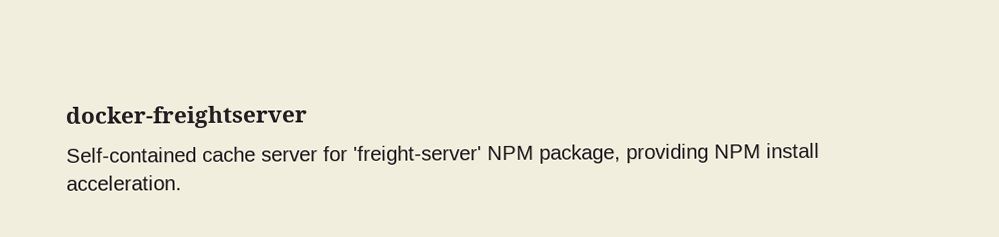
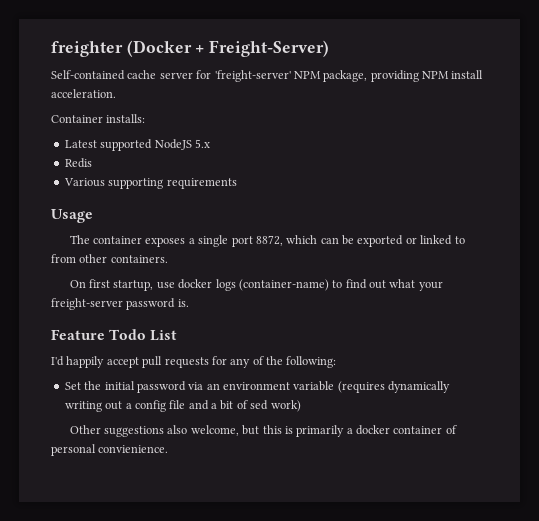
[65,105,308,129] docker-freightserver -> [51,40,330,57] freighter (Docker + Freight-Server)
(182, 183) none -> [51,114,146,123] [64,139,210,151] [64,158,92,168] [63,178,237,189] [51,209,93,223] [69,235,465,247] [51,254,168,263] [69,279,443,291] [51,298,189,310] [51,329,178,341] [51,356,337,368] [64,381,451,393] [64,400,301,412] [69,425,457,437] [51,444,169,456] // Container installs: // Latest supported NodeJS 5.x // Redis // Various supporting requirements // Usage // The container exposes a single port 8872, which can be exported or linked to from other containers. // On first startup, use docker logs (container-name) to find out what your freight-server password is. // Feature Todo List // I'd happily accept pull requests for any of the following: // Set the initial password via an environment variable (requires dynamically writing out a config file and a bit of sed work) // Other suggestions also welcome, but this is primarily a docker container of personal convienience.

